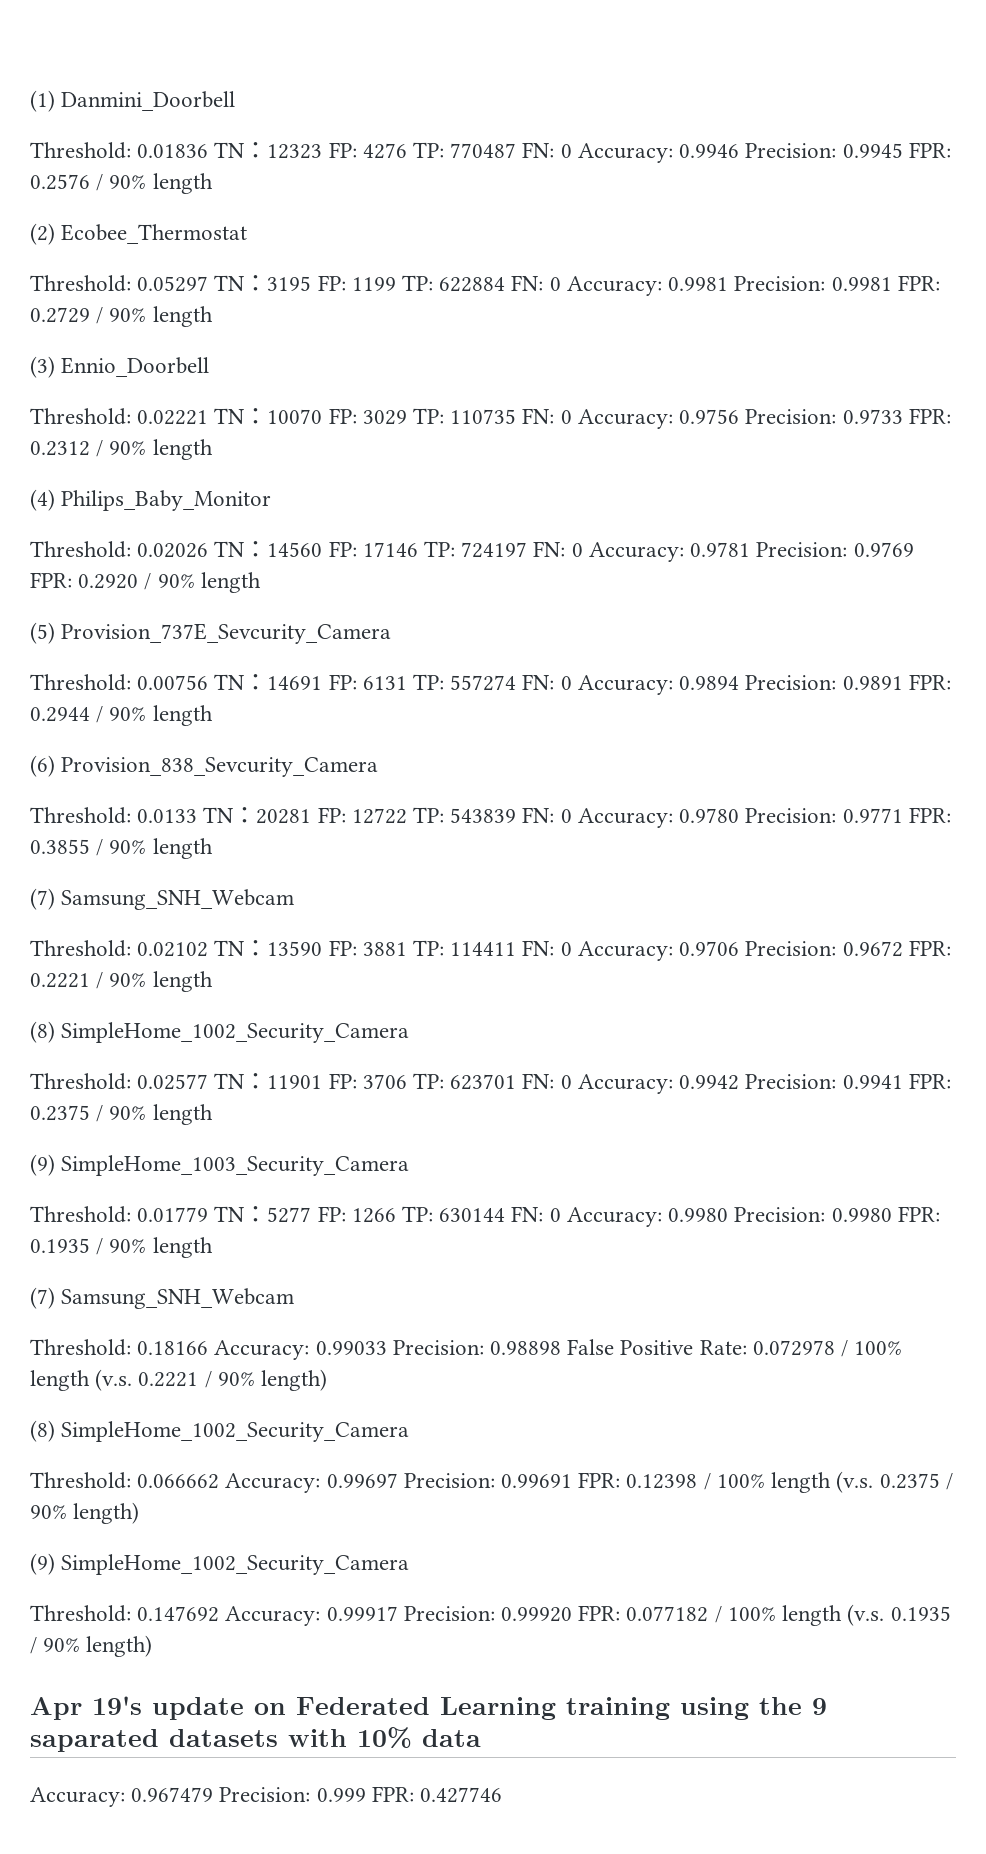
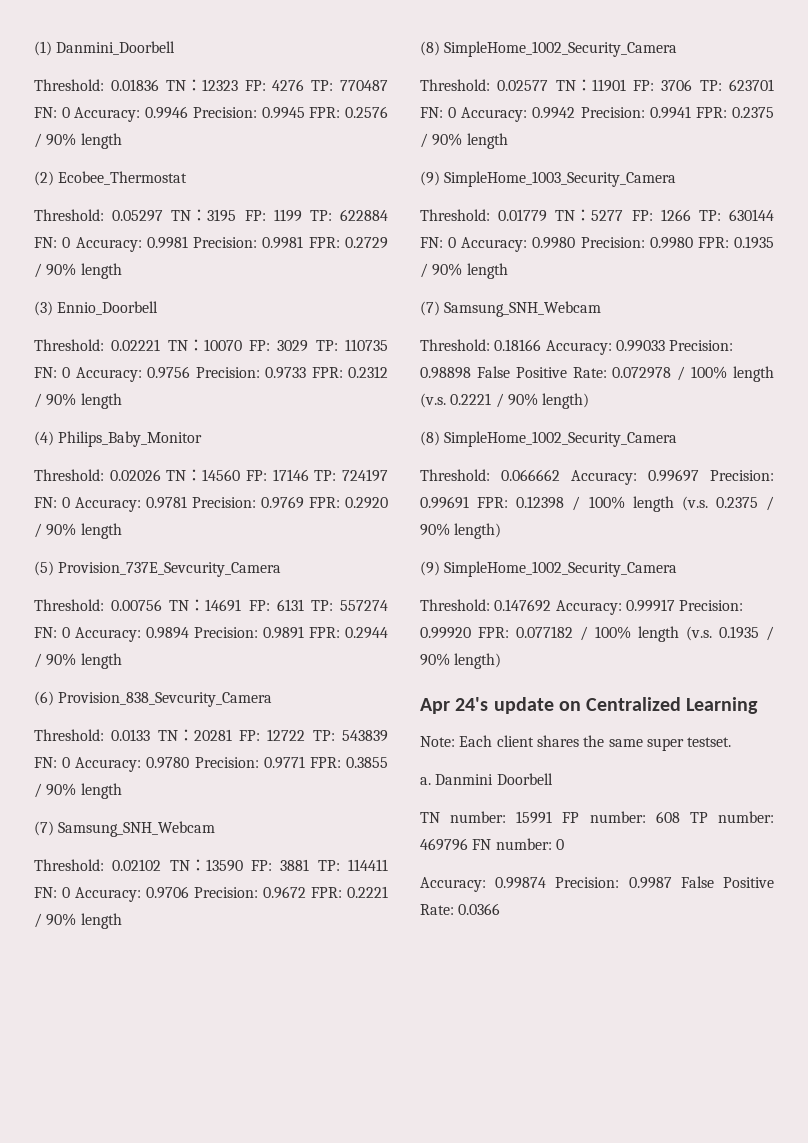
[92,1696,142,1715] 19's -> [455,697,489,711] 24's
[296,1697,430,1715] Federated -> [586,697,682,711] Centralized
[566,1697,827,1720] [30,1727,481,1752] [30,1786,503,1807] training using the 9 saparated datasets with 10% data // Accuracy: 0.967479 Precision: 0.999 FPR: 0.427746 -> [420,735,732,751] [420,773,553,785] [420,811,774,824] [420,838,564,851] [420,876,774,892] [420,903,501,915] // Note: Each client shares the same super testset. // a. Danmini Doorbell // TN number: 15991 FP number: 608 TP number: 469796 FN number: 0 // Accuracy: 0.99874 Precision: 0.9987 False Positive Rate: 0.0366

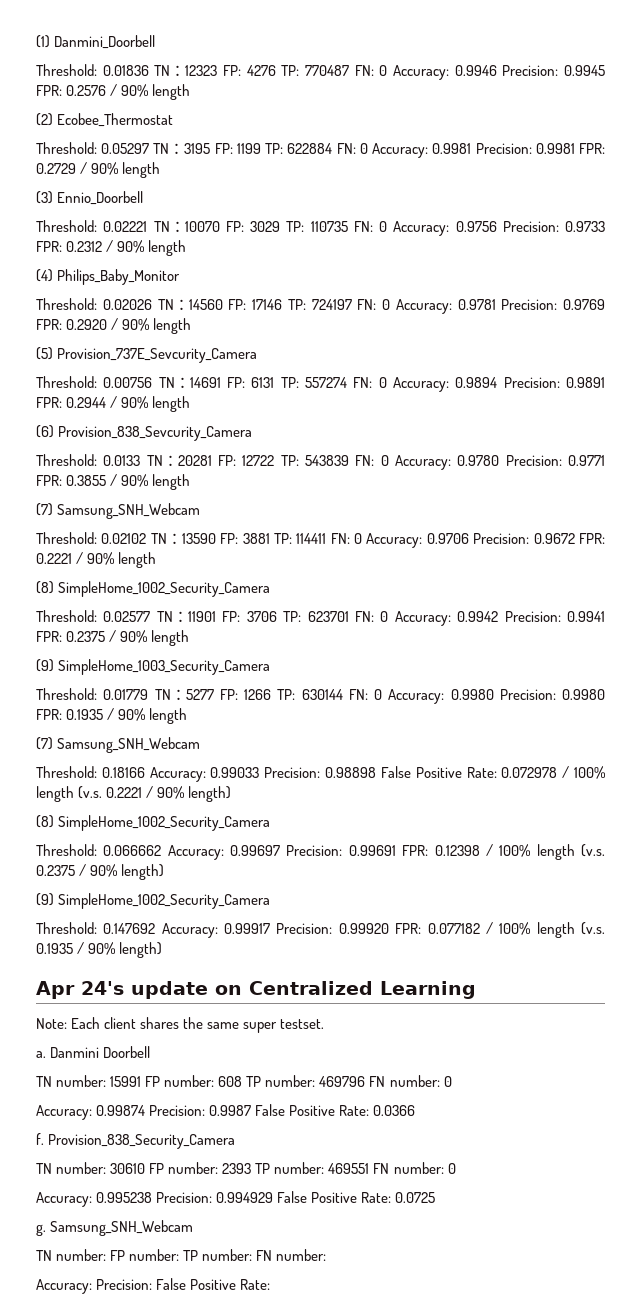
(501, 909) none -> [36,1133,236,1149] [36,1162,456,1174] [36,1191,436,1207] [36,1220,194,1236] [36,1249,327,1261] [36,1278,271,1294] // f. Provision_838_Security_Camera // TN number: 30610 FP number: 2393 TP number: 469551 FN number: 0 // Accuracy: 0.995238 Precision: 0.994929 False Positive Rate: 0.0725 // g. Samsung_SNH_Webcam // TN number: FP number: TP number: FN number: // Accuracy: Precision: False Positive Rate:

